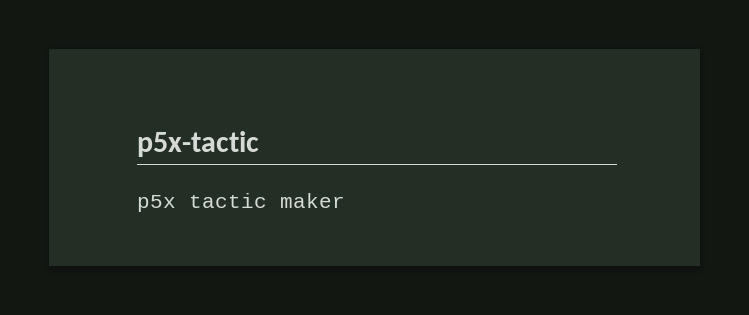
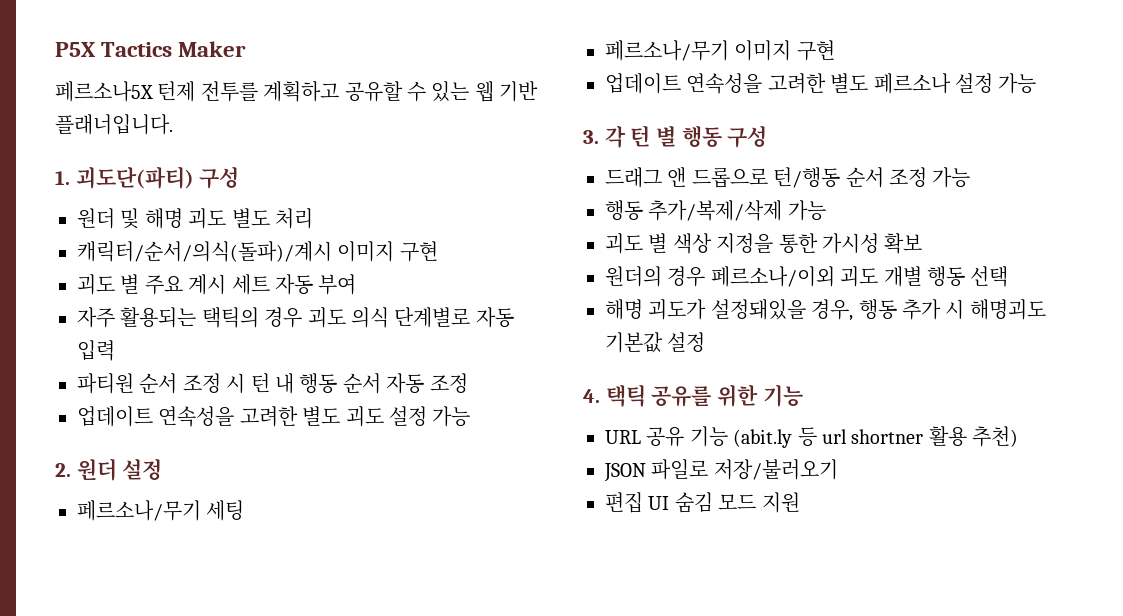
[137,131,259,157] [137,193,345,212] p5x-tactic // p5x tactic maker -> [55,41,247,57] [55,81,539,102] [55,114,173,135] [55,166,240,189] [77,208,313,229] [77,241,438,262] [77,274,357,295] [77,307,514,328] [77,340,115,361] [77,373,468,394] [77,406,471,427] [55,458,163,481] [77,500,245,521] [605,40,835,61] [605,73,1037,94] [583,125,768,148] [605,167,971,188] [605,200,826,221] [605,233,923,254] [605,266,1009,287] [605,299,1046,321] [605,332,706,353] [583,384,803,407] [605,426,1019,448] [604,459,838,482] [605,492,800,513] P5X Tactics Maker // 페르소나5X 턴제 전투를 계획하고 공유할 수 있는 웹 기반 플래너입니다. // 1. 괴도단(파티) 구성 // 원더 및 해명 괴도 별도 처리 // 캐릭터/순서/의식(돌파)/계시 이미지 구현 // 괴도 별 주요 계시 세트 자동 부여 // 자주 활용되는 택틱의 경우 괴도 의식 단계별로 자동 입력 // 파티원 순서 조정 시 턴 내 행동 순서 자동 조정 // 업데이트 연속성을 고려한 별도 괴도 설정 가능 // 2. 원더 설정 // 페르소나/무기 세팅 // 페르소나/무기 이미지 구현 // 업데이트 연속성을 고려한 별도 페르소나 설정 가능 // 3. 각 턴 별 행동 구성 // 드래그 앤 드롭으로 턴/행동 순서 조정 가능 // 행동 추가/복제/삭제 가능 // 괴도 별 색상 지정을 통한 가시성 확보 // 원더의 경우 페르소나/이외 괴도 개별 행동 선택 // 해명 괴도가 설정돼있을 경우, 행동 추가 시 해명괴도 기본값 설정 // 4. 택틱 공유를 위한 기능 // URL 공유 기능 (abit.ly 등 url shortner 활용 추천) // JSON 파일로 저장/불러오기 // 편집 UI 숨김 모드 지원

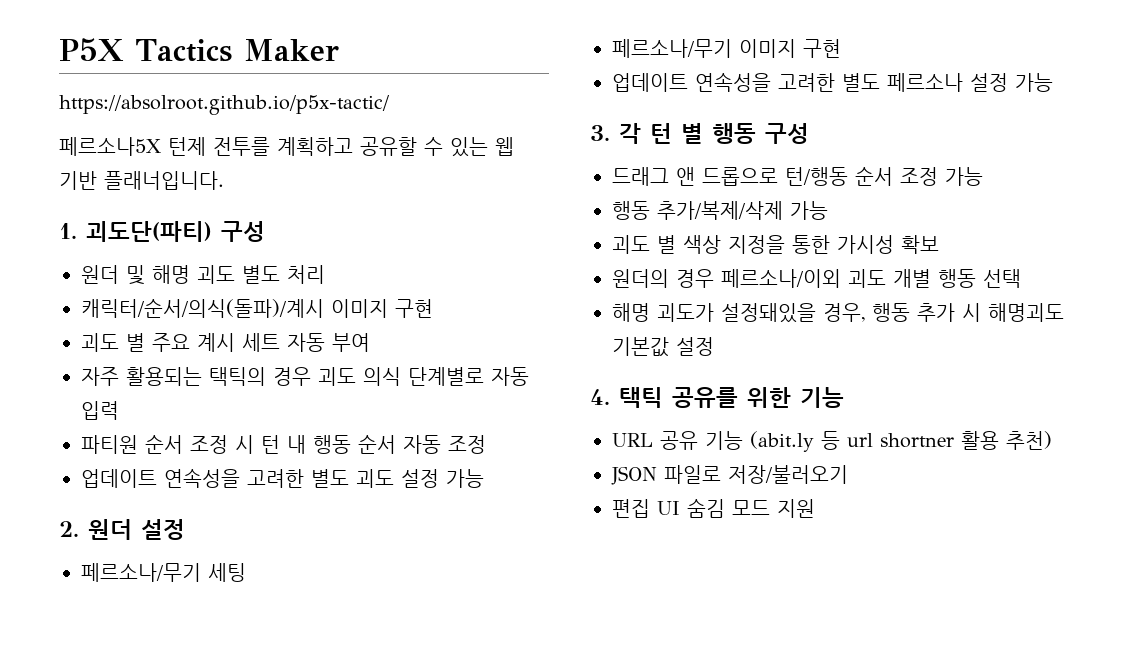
(247, 49) none -> [59,95,390,115] // https://absolroot.github.io/p5x-tactic/

